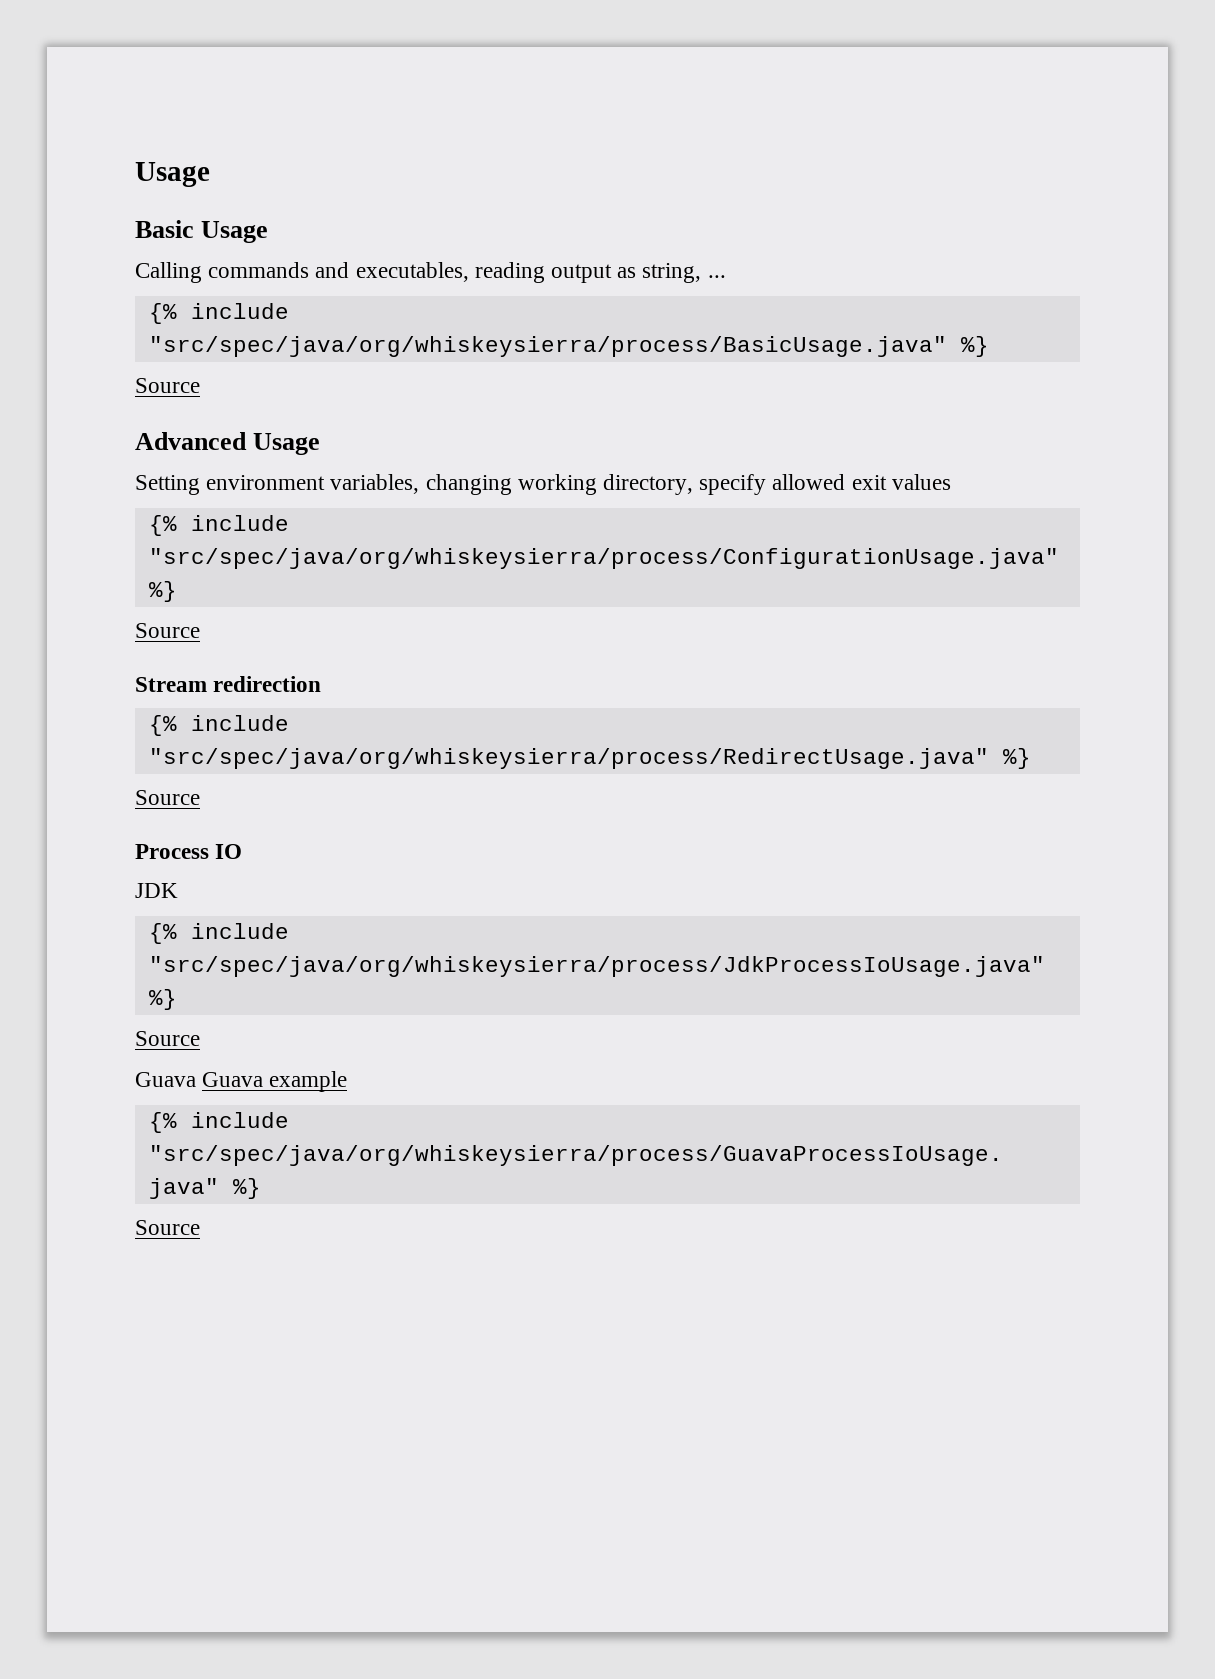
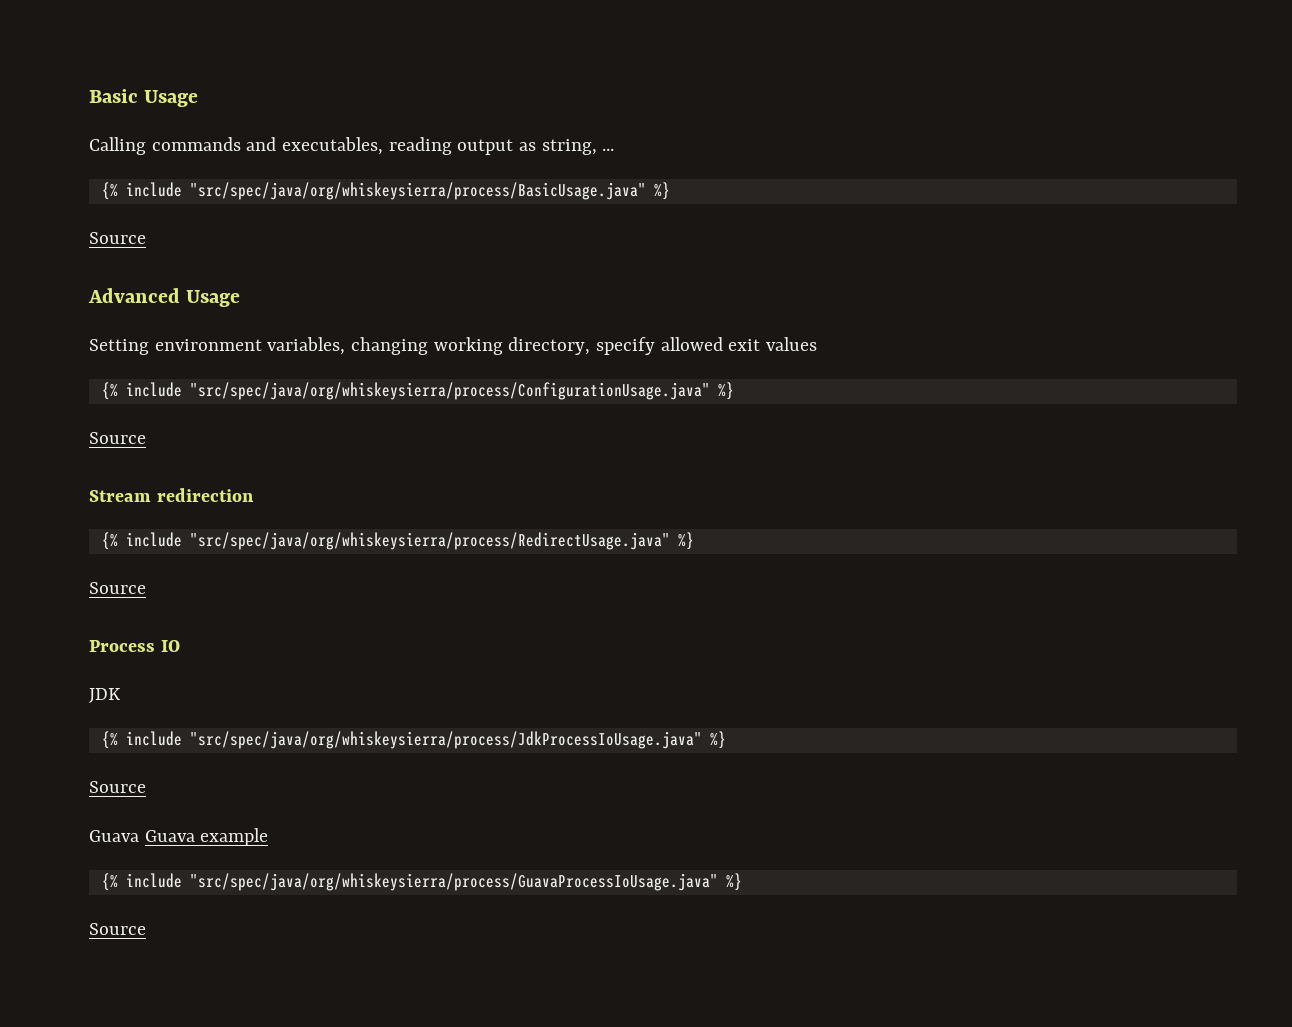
[135,162,210,187] Usage // -> (89, 96) none

